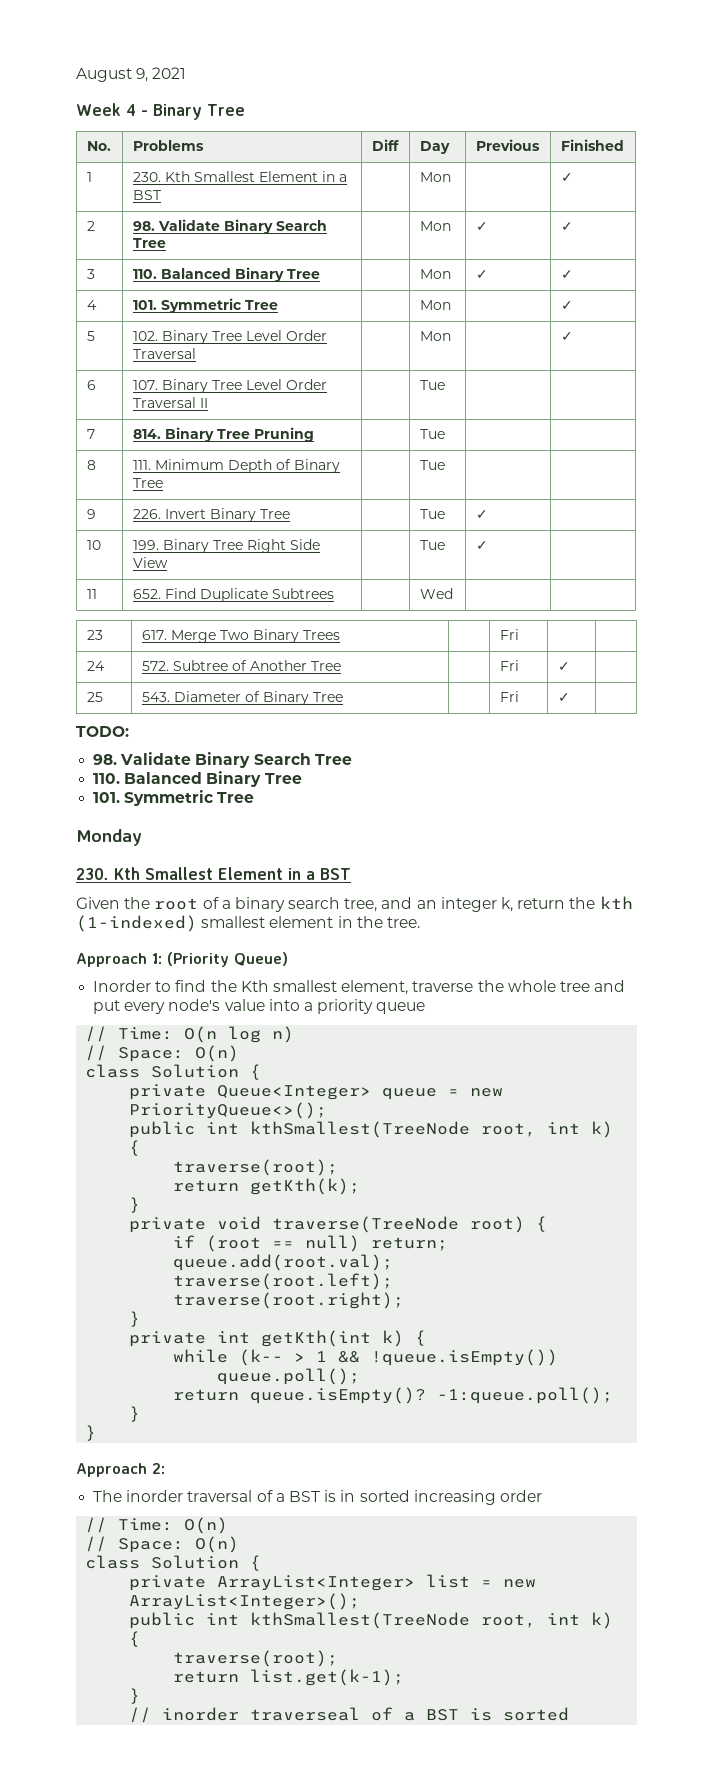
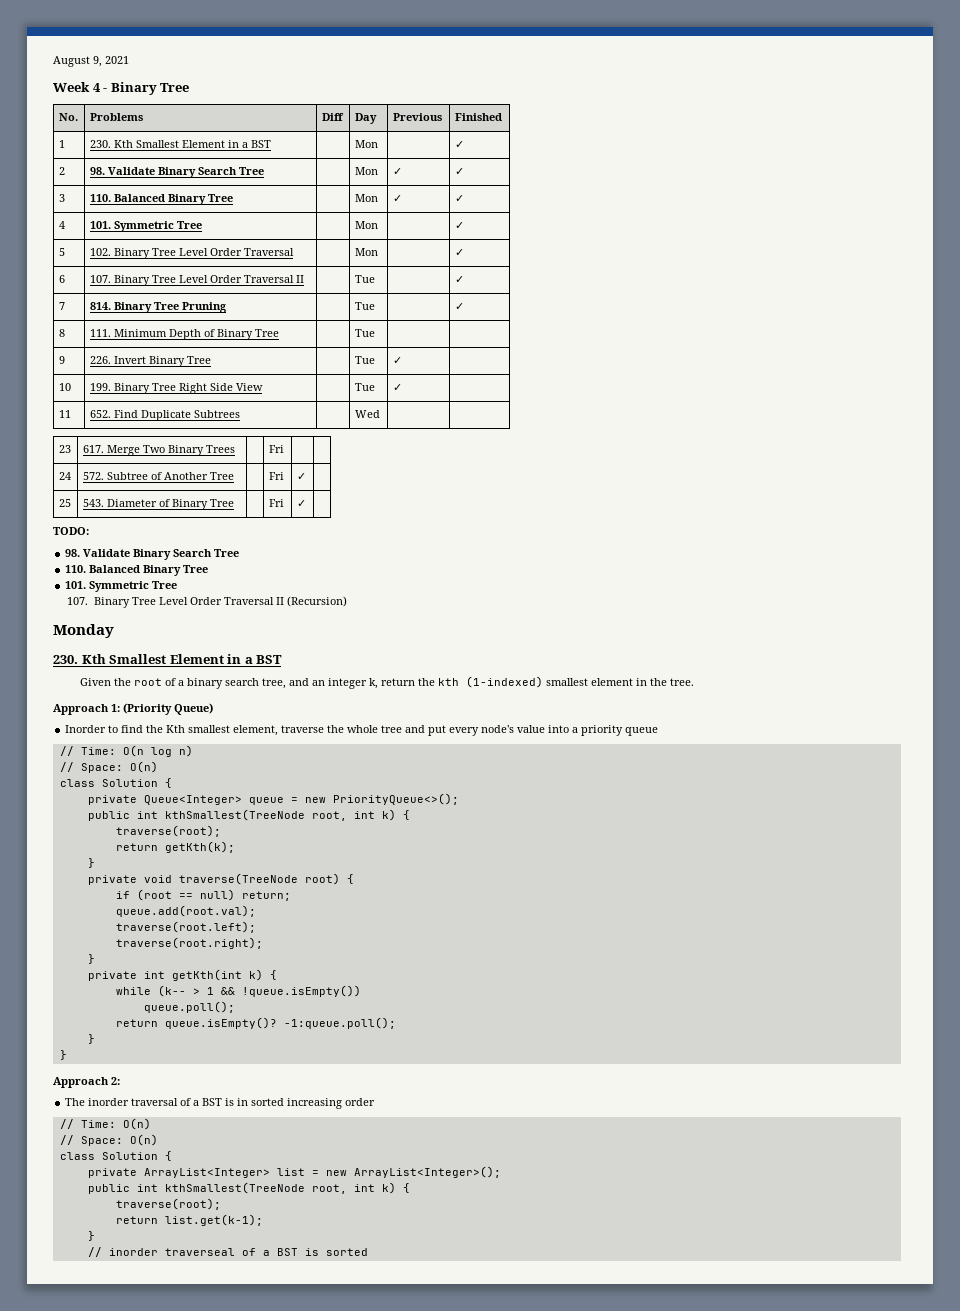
(445, 385) none -> [454,276,464,283] ✓
(445, 434) none -> [454,303,464,310] ✓
(255, 797) none -> [67,596,347,608] // 107. Binary Tree Level Order Traversal II (Recursion)

